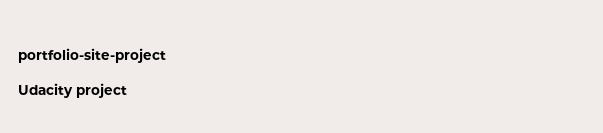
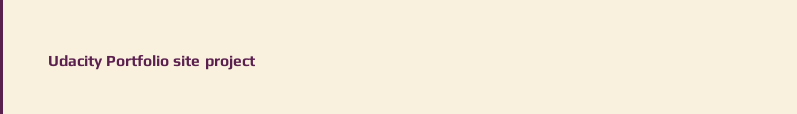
[18,48,166,63] [18,83,73,98] portfolio-site-project // Udacity -> [48,55,201,70] Udacity Portfolio site

